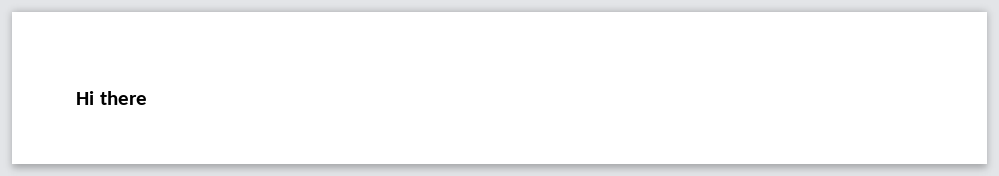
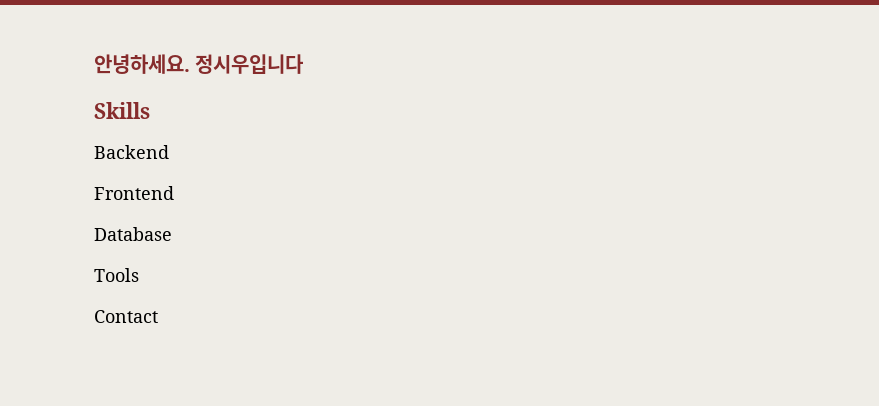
[76,91,147,105] Hi there -> [94,54,304,74] [94,102,150,119] [94,145,169,159] [94,186,174,200] [94,227,172,241] [94,268,139,282] [94,310,158,323] 안녕하세요. 정시우입니다 // Skills // Backend // Frontend // Database // Tools // Contact

